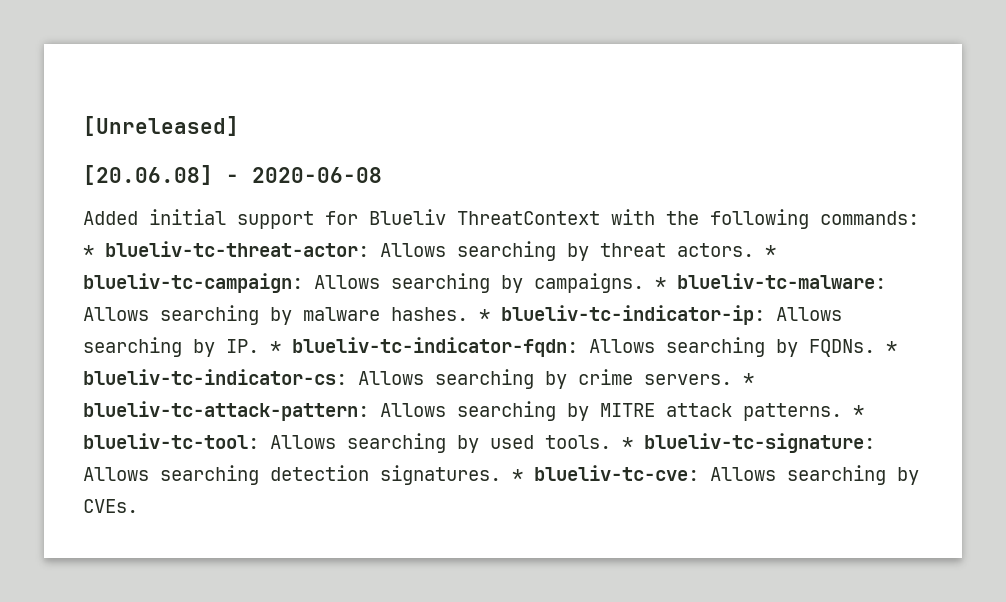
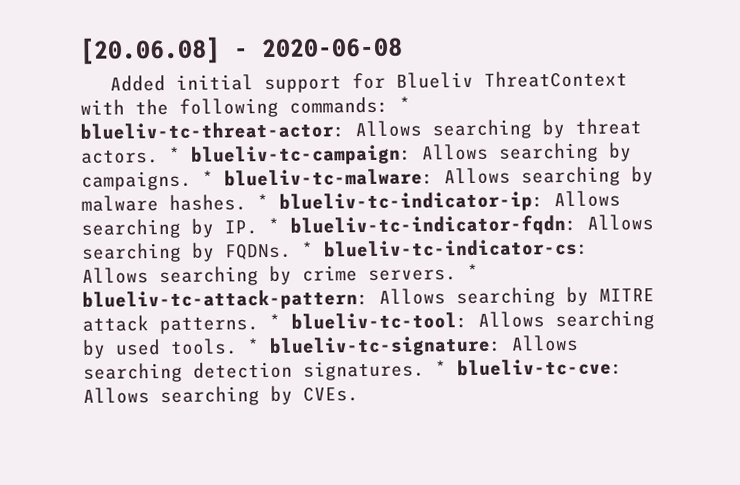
[83,116,239,136] [Unreleased] // -> (79, 50) none

